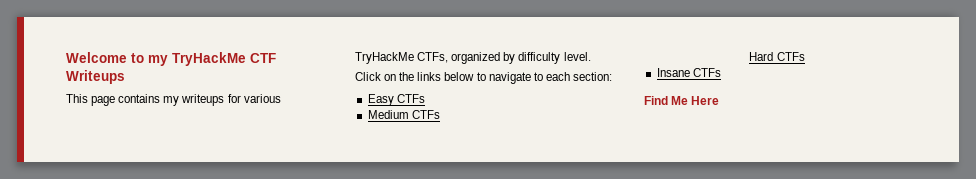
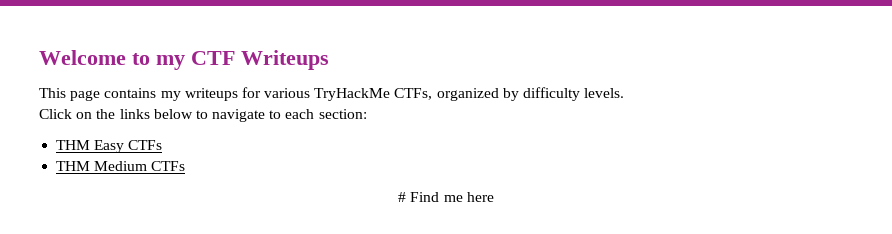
[172,52,246,66] TryHackMe -> (185, 62) none
[563,52,591,61] level. -> [584,88,625,98] levels.
(612, 76) none -> [56,140,91,150] THM
(425, 98) none -> [56,161,91,171] THM
[749,52,805,61] [656,68,721,77] [644,96,720,105] Hard CTFs // Insane CTFs // Find Me Here -> [398,192,494,202] # Find me here

